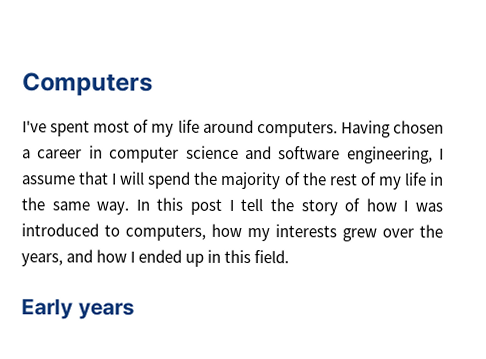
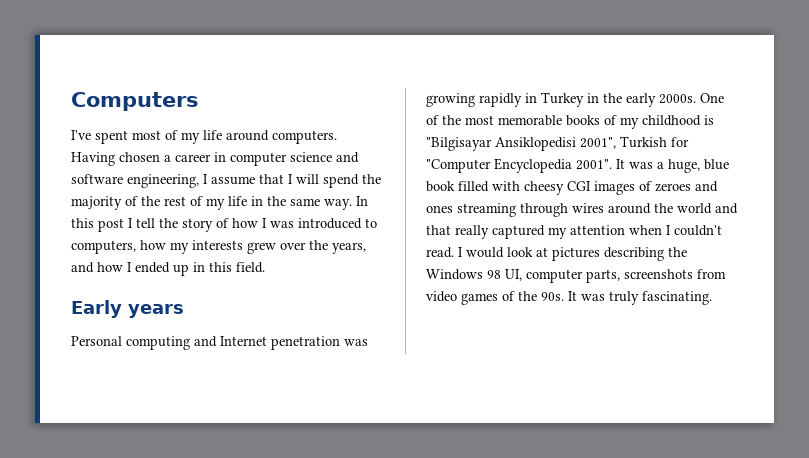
(135, 311) none -> [71,336,368,350] [426,92,724,107] [426,115,714,129] [426,136,689,151] [426,158,729,173] [426,181,718,195] [426,203,738,217] [426,225,722,239] [426,247,687,261] [426,269,726,283] [426,291,712,305] // Personal computing and Internet penetration was growing rapidly in Turkey in the early 2000s. One of the most memorable books of my childhood is "Bilgisayar Ansiklopedisi 2001", Turkish for "Computer Encyclopedia 2001". It was a huge, blue book filled with cheesy CGI images of zeroes and ones streaming through wires around the world and that really captured my attention when I couldn't read. I would look at pictures describing the Windows 98 UI, computer parts, screenshots from video games of the 90s. It was truly fascinating.

